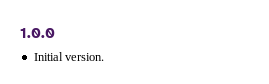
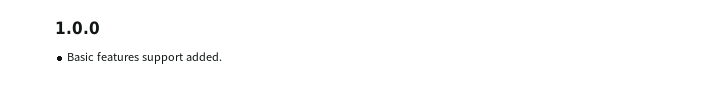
[33,52,105,61] Initial version. -> [67,52,223,64] Basic features support added.

